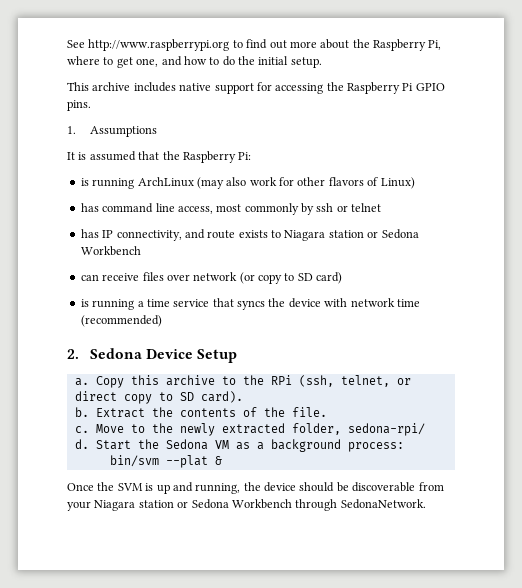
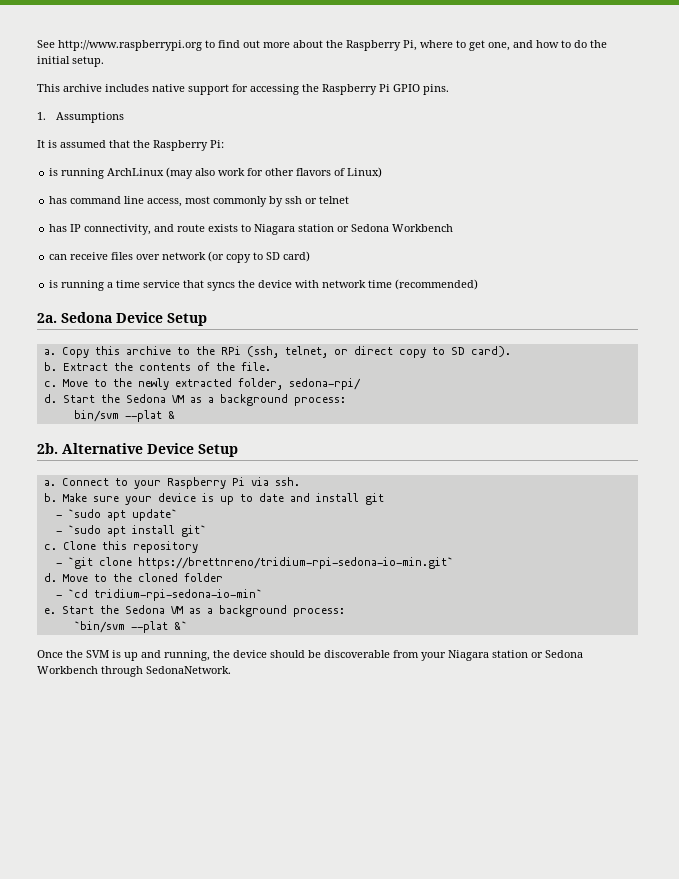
[67,349,79,359] 2. -> [37,313,57,323] 2a.
(222, 460) none -> [37,443,238,457] [43,477,300,489] [43,493,384,505] [55,509,177,521] [55,525,206,537] [43,541,198,553] [55,557,453,569] [43,573,223,582] [55,589,262,601] [43,605,345,617] [73,621,187,633] // 2b. Alternative Device Setup // a. Connect to your Raspberry Pi via ssh. // b. Make sure your device is up to date and install git // - `sudo apt update` // - `sudo apt install git` // c. Clone this repository // - `git clone https://brettnreno/tridium-rpi-sedona-io-min.git` // d. Move to the cloned folder // - `cd tridium-rpi-sedona-io-min` // e. Start the Sedona VM as a background process: // `bin/svm --plat &`

